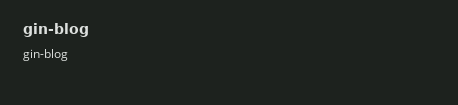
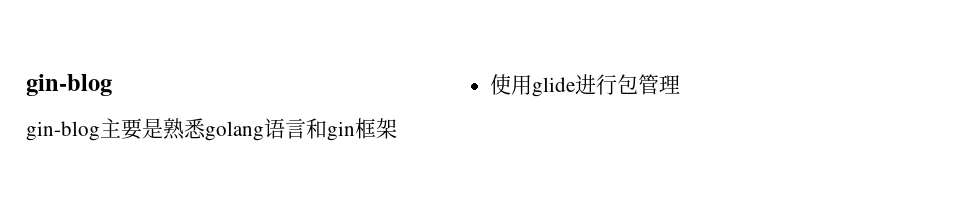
(68, 55) none -> [100,118,397,141] [490,74,681,97] 主要是熟悉golang语言和gin框架 // 使用glide进行包管理

